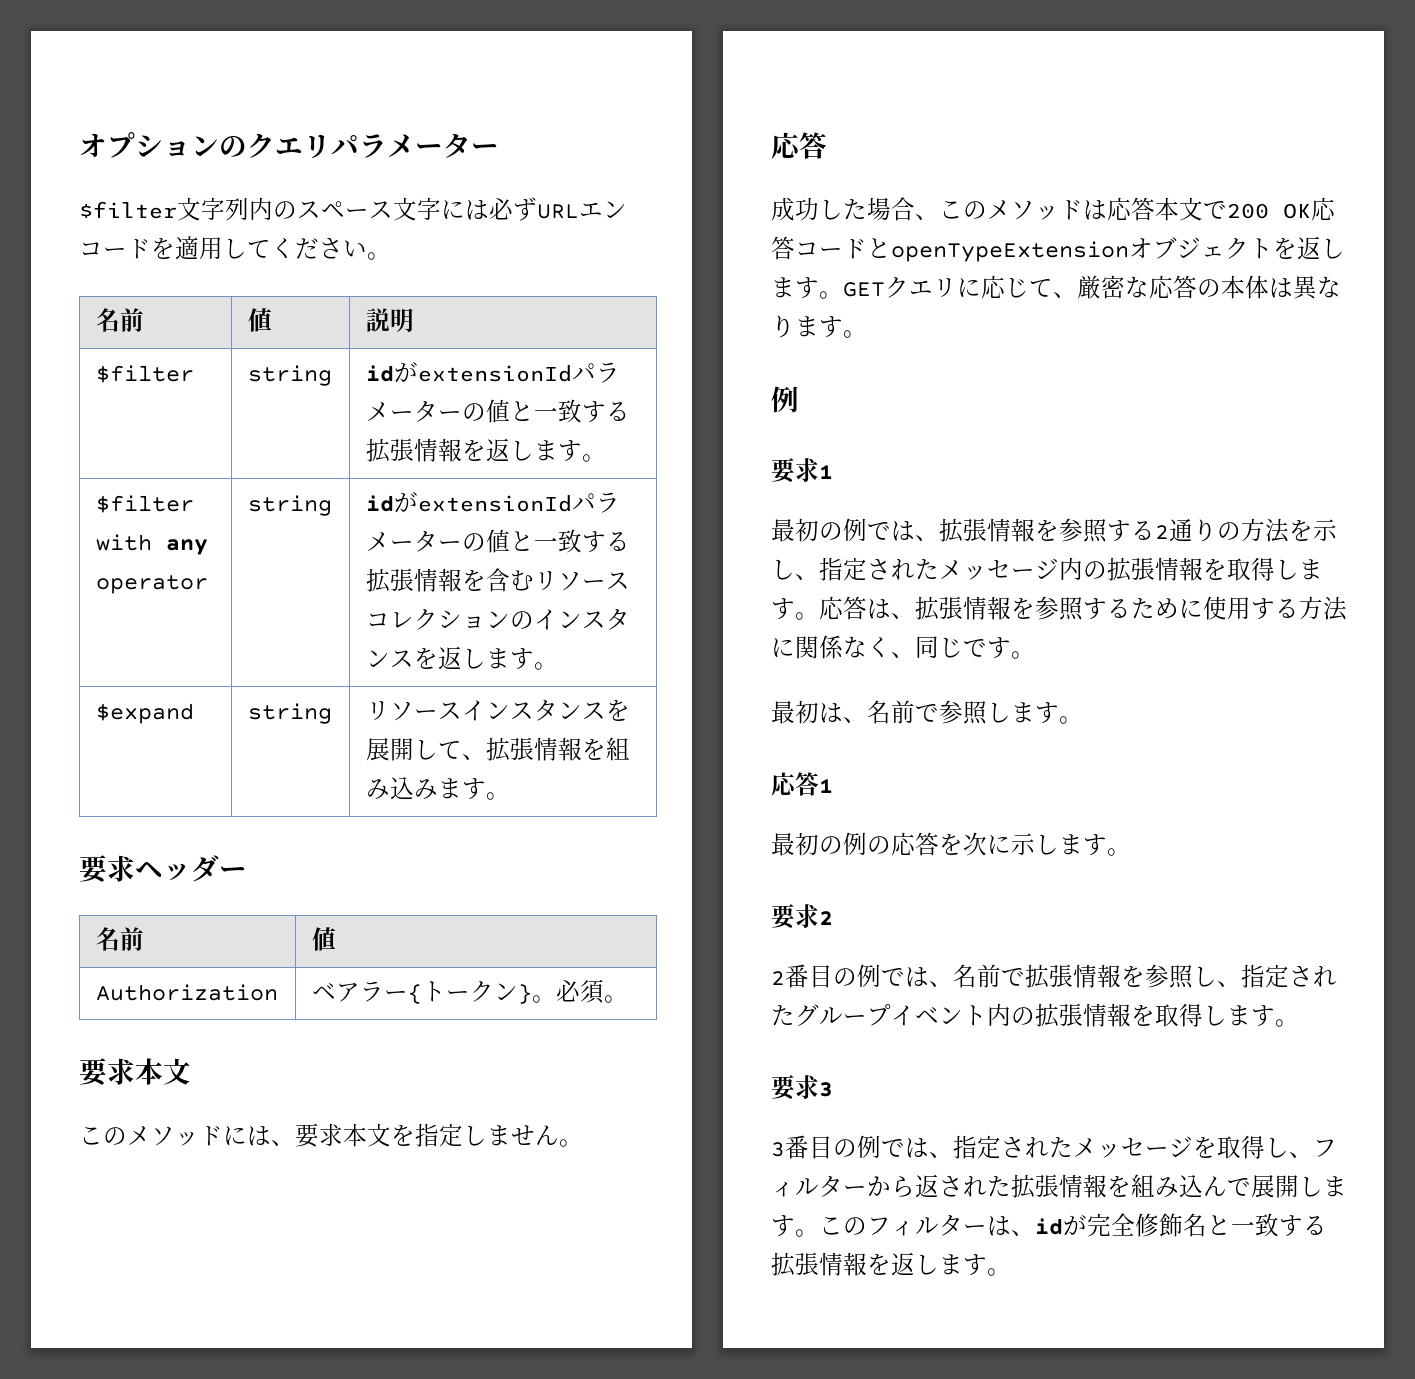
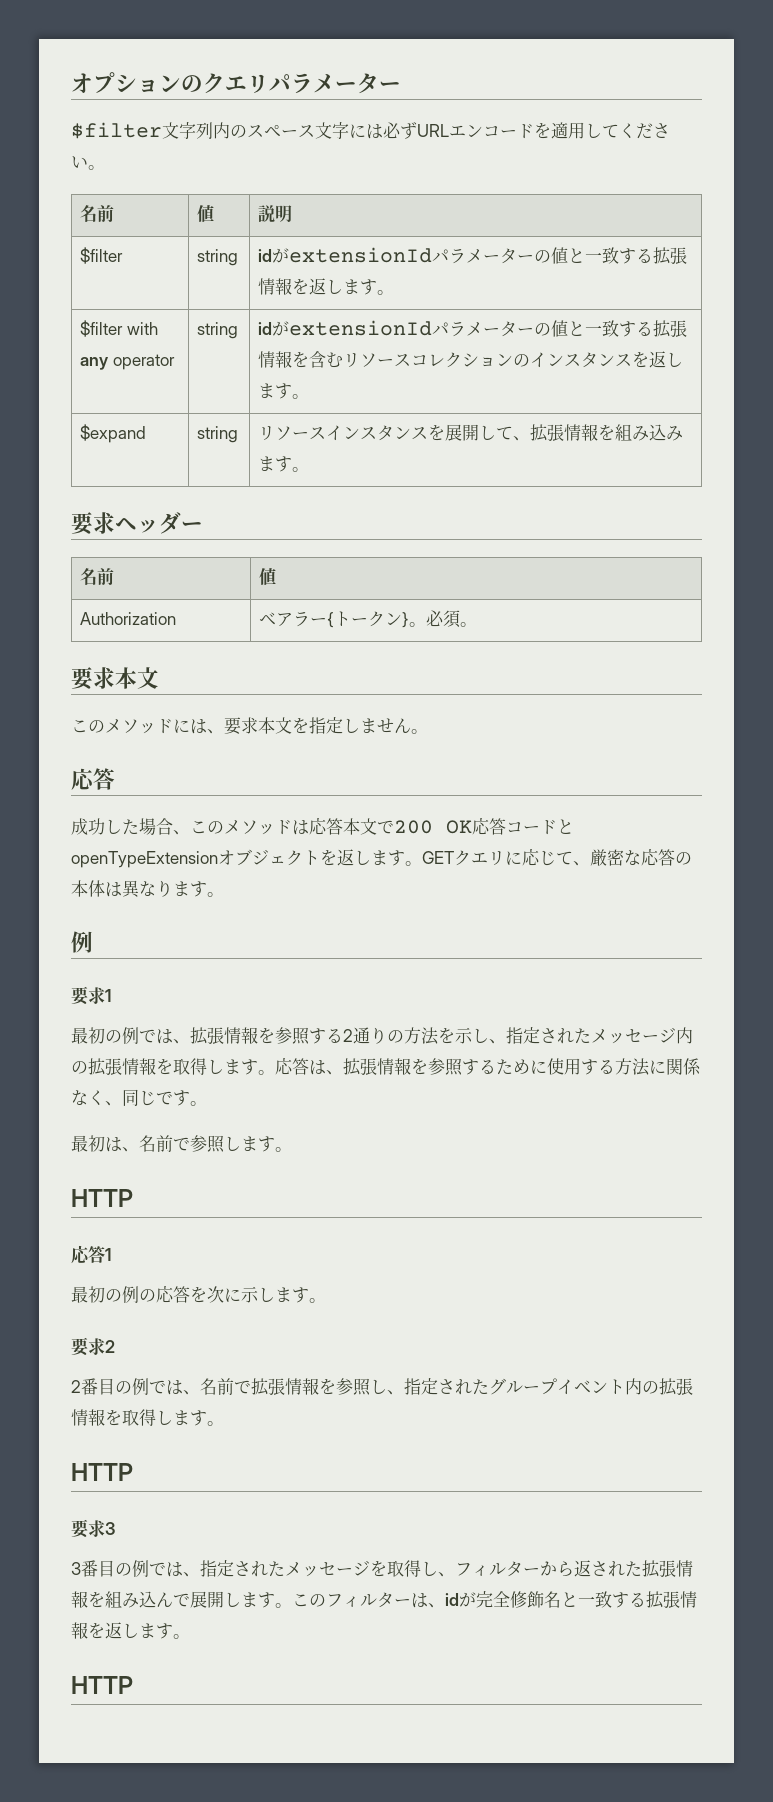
(1083, 720) none -> [71,1189,133,1207] // HTTP
(1299, 1023) none -> [71,1463,133,1481] // HTTP
(1011, 1272) none -> [71,1676,133,1694] // HTTP

